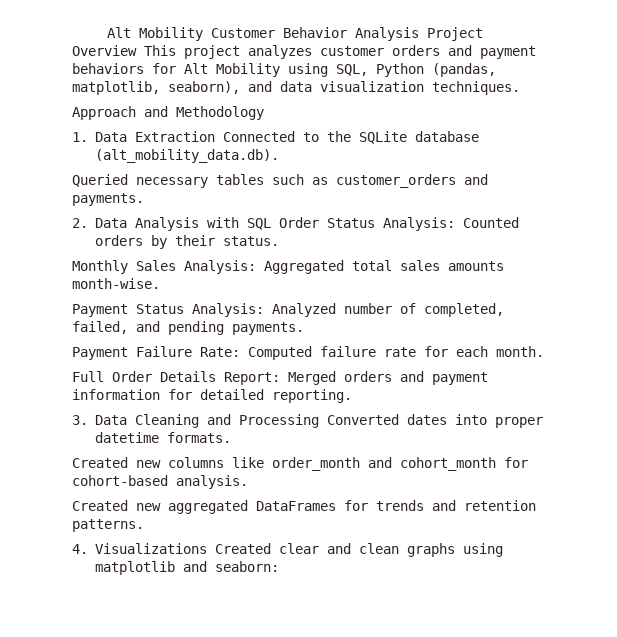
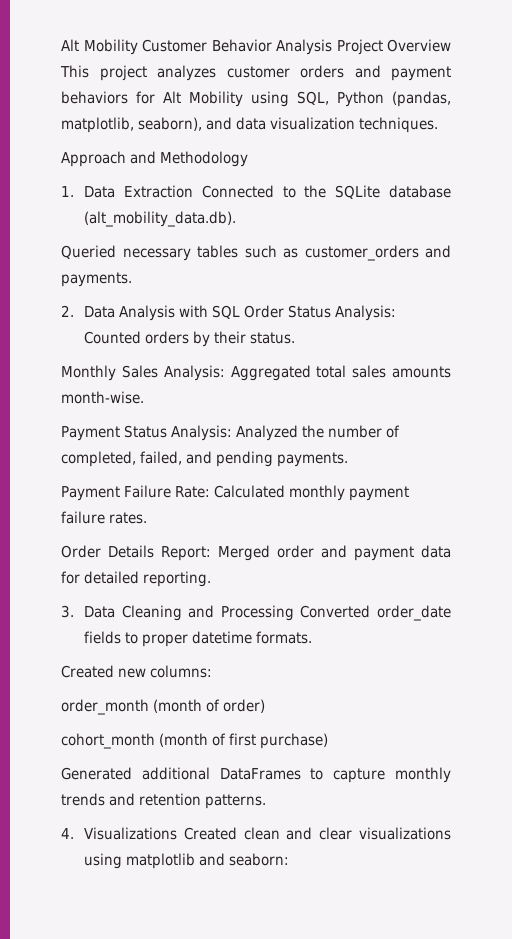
(336, 310) none -> [302,425,325,438] the
[248,346,544,360] [72,371,104,382] Computed failure rate for each month. // Full -> [214,485,410,501] [61,511,148,524] Calculated monthly payment failure rates. //
[344,371,488,385] [72,389,160,400] orders and payment information -> [277,545,451,561] order and payment data
[406,414,487,425] dates into -> [377,605,451,621] [84,631,139,644] order_date fields to
[168,457,528,471] [72,475,248,489] [72,500,368,514] columns like order_month and cohort_month for cohort-based analysis. // Created new aggregated DataFrames for -> [150,665,213,678] [61,699,266,715] [61,733,329,749] [61,767,451,783] columns: // order_month (month of order) // cohort_month (month of first purchase) // Generated additional DataFrames to capture monthly
[278,543,455,557] clear and clean graphs -> [243,827,452,840] clean and clear visualizations

